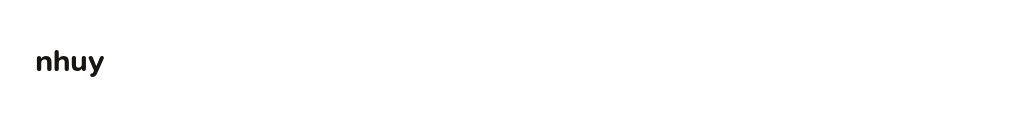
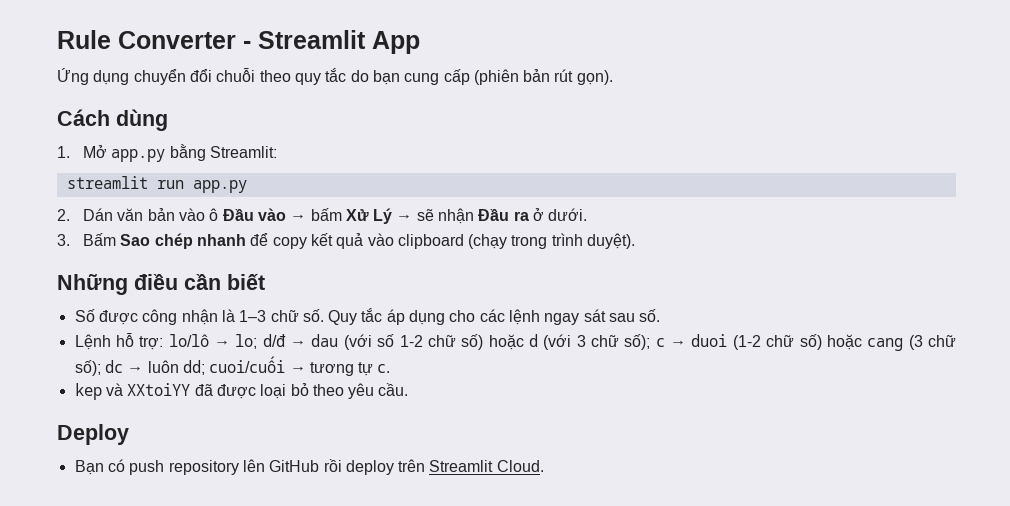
[35,50,105,77] nhuy -> [57,30,420,54] [57,68,613,85] [57,109,168,131] [57,144,277,162] [66,176,247,193] [57,208,588,224] [57,233,636,249] [57,273,265,295] [74,308,661,325] [74,333,956,351] [74,356,391,376] [74,383,409,400] [57,424,129,445] [74,459,544,475] Rule Converter - Streamlit App // Ứng dụng chuyển đổi chuỗi theo quy tắc do bạn cung cấp (phiên bản rút gọn). // Cách dùng // 1. Mở app.py bằng Streamlit: // streamlit run app.py // 2. Dán văn bản vào ô Đầu vào → bấm Xử Lý → sẽ nhận Đầu ra ở dưới. // 3. Bấm Sao chép nhanh để copy kết quả vào clipboard (chạy trong trình duyệt). // Những điều cần biết // Số được công nhận là 1–3 chữ số. Quy tắc áp dụng cho các lệnh ngay sát sau số. // Lệnh hỗ trợ: lo/lô → lo; d/đ → dau (với số 1-2 chữ số) hoặc d (với 3 chữ số); c → duoi (1-2 chữ số) hoặc cang (3 chữ số); dc → luôn dd; cuoi/cuối → tương tự c. // kep và XXtoiYY đã được loại bỏ theo yêu cầu. // Deploy // Bạn có push repository lên GitHub rồi deploy trên Streamlit Cloud.

